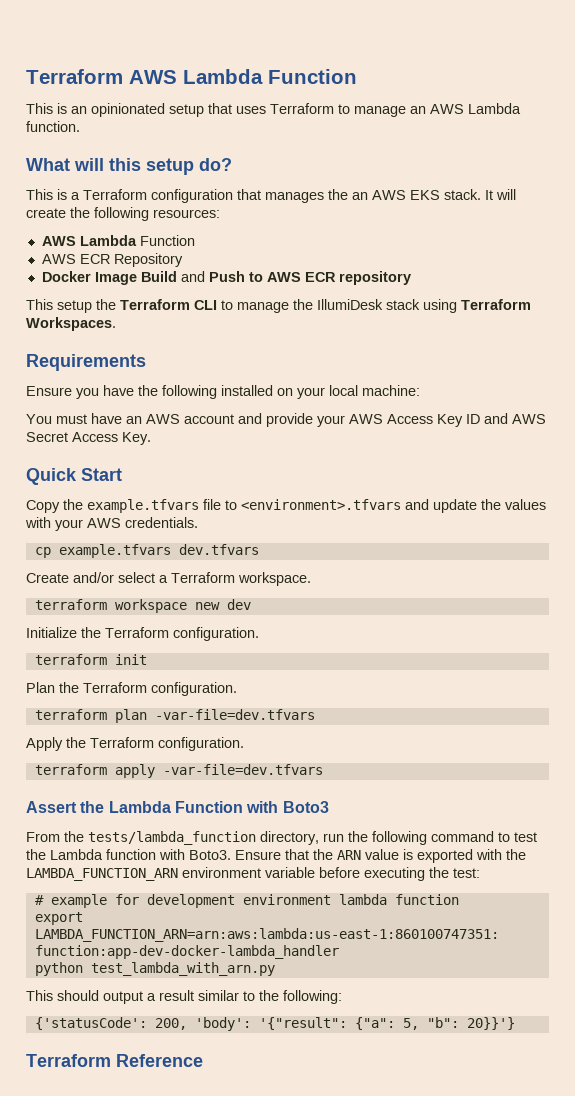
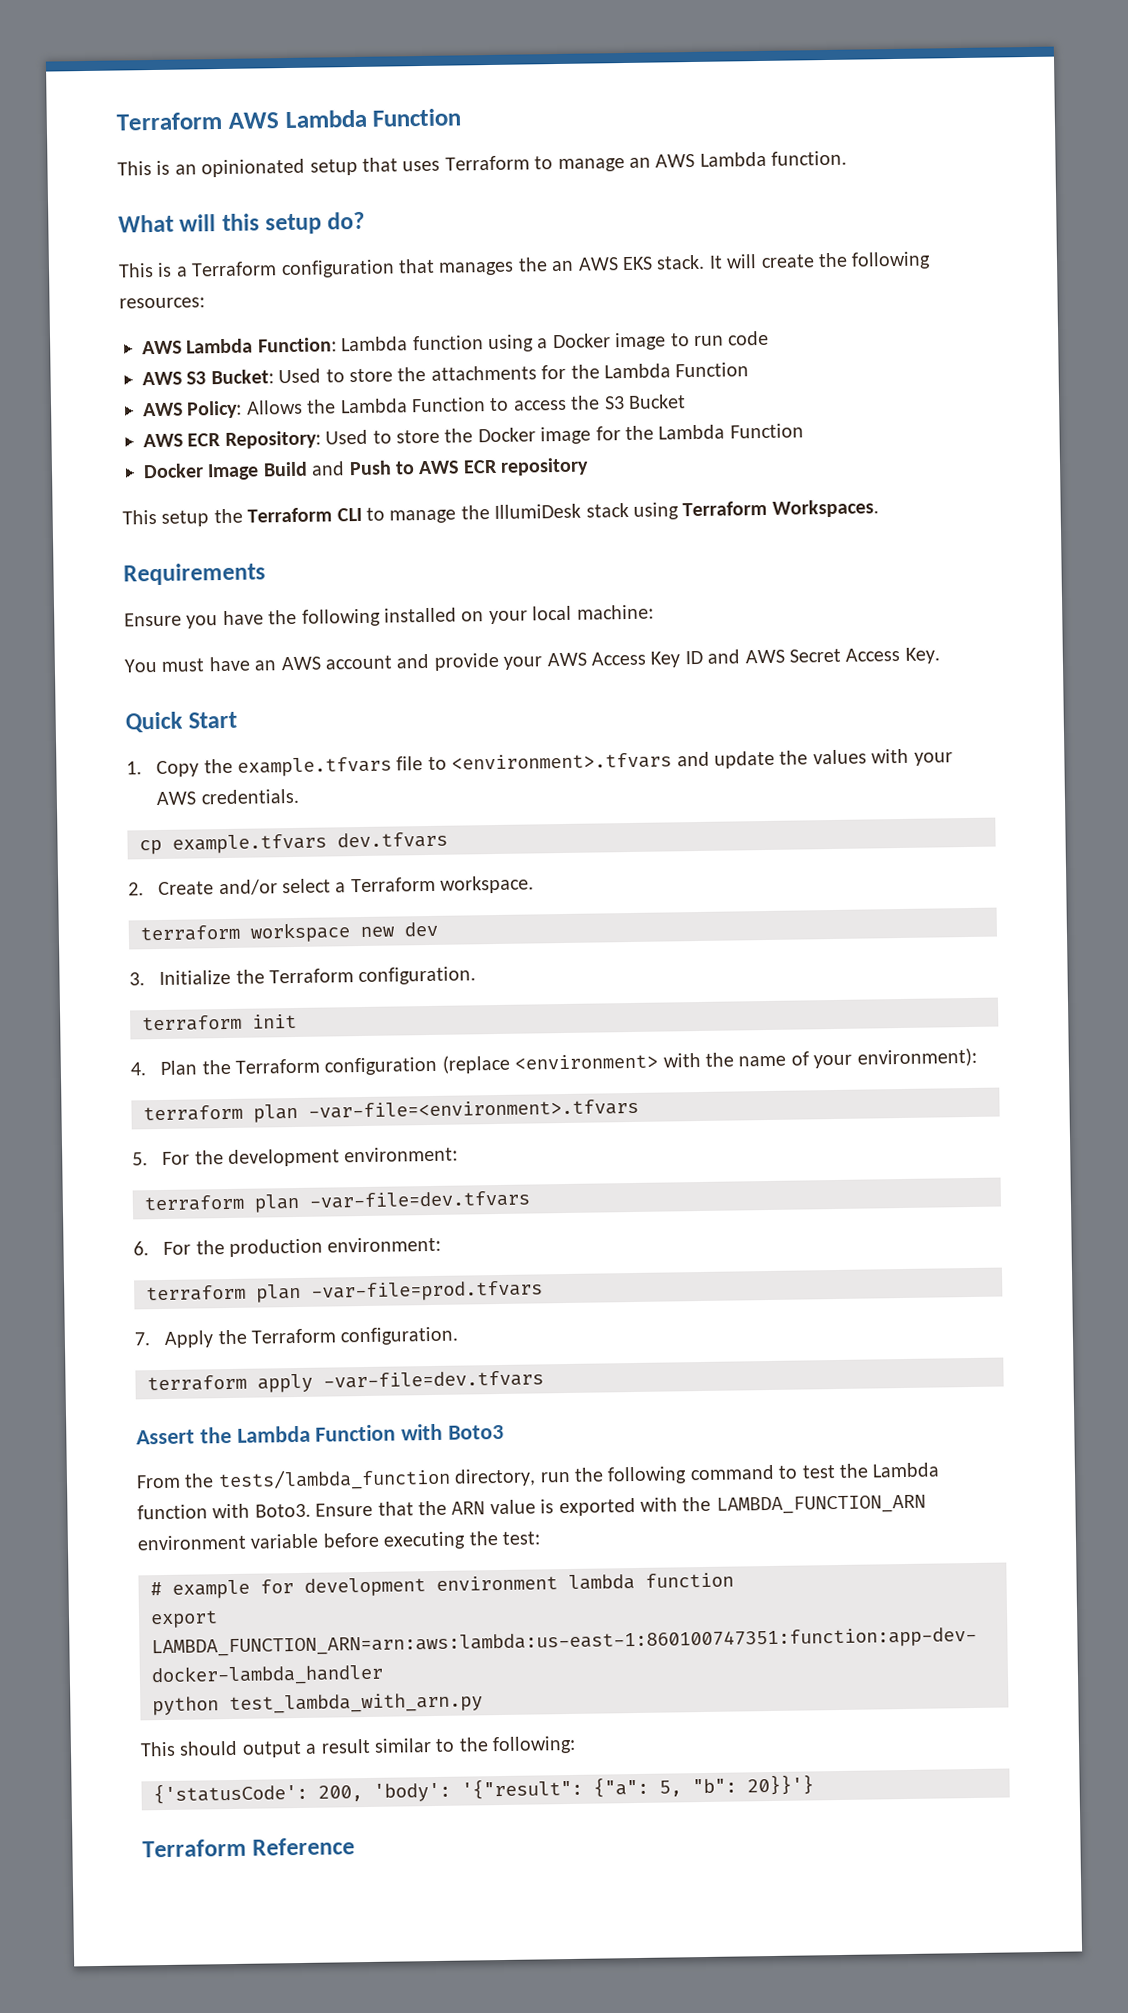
[139,235,195,246] [41,253,183,267] Function // AWS ECR Repository -> [257,330,770,353] [142,362,750,386] [143,394,686,419] [143,423,804,449] Function: Lambda function using a Docker image to run code // AWS S3 Bucket: Used to store the attachments for the Lambda Function // AWS Policy: Allows the Lambda Function to access the S3 Bucket // AWS ECR Repository: Used to store the Docker image for the Lambda Function
(122, 474) none -> [126,761,142,775] 1.
(259, 549) none -> [128,882,144,896] 2.
(251, 604) none -> [129,972,145,986] 3.
(147, 659) none -> [130,1062,146,1076] 4.
[151,682,237,696] [34,709,315,723] configuration. // terraform plan -var-file=dev.tfvars // -> [324,1047,977,1076] [143,1098,639,1123] [132,1146,459,1168] [144,1190,530,1213] [133,1236,442,1258] [146,1280,543,1303] [134,1332,150,1346] configuration (replace <environment> with the name of your environment): // terraform plan -var-file=<environment>.tfvars // 5. For the development environment: // terraform plan -var-file=dev.tfvars // 6. For the production environment: // terraform plan -var-file=prod.tfvars // 7.

